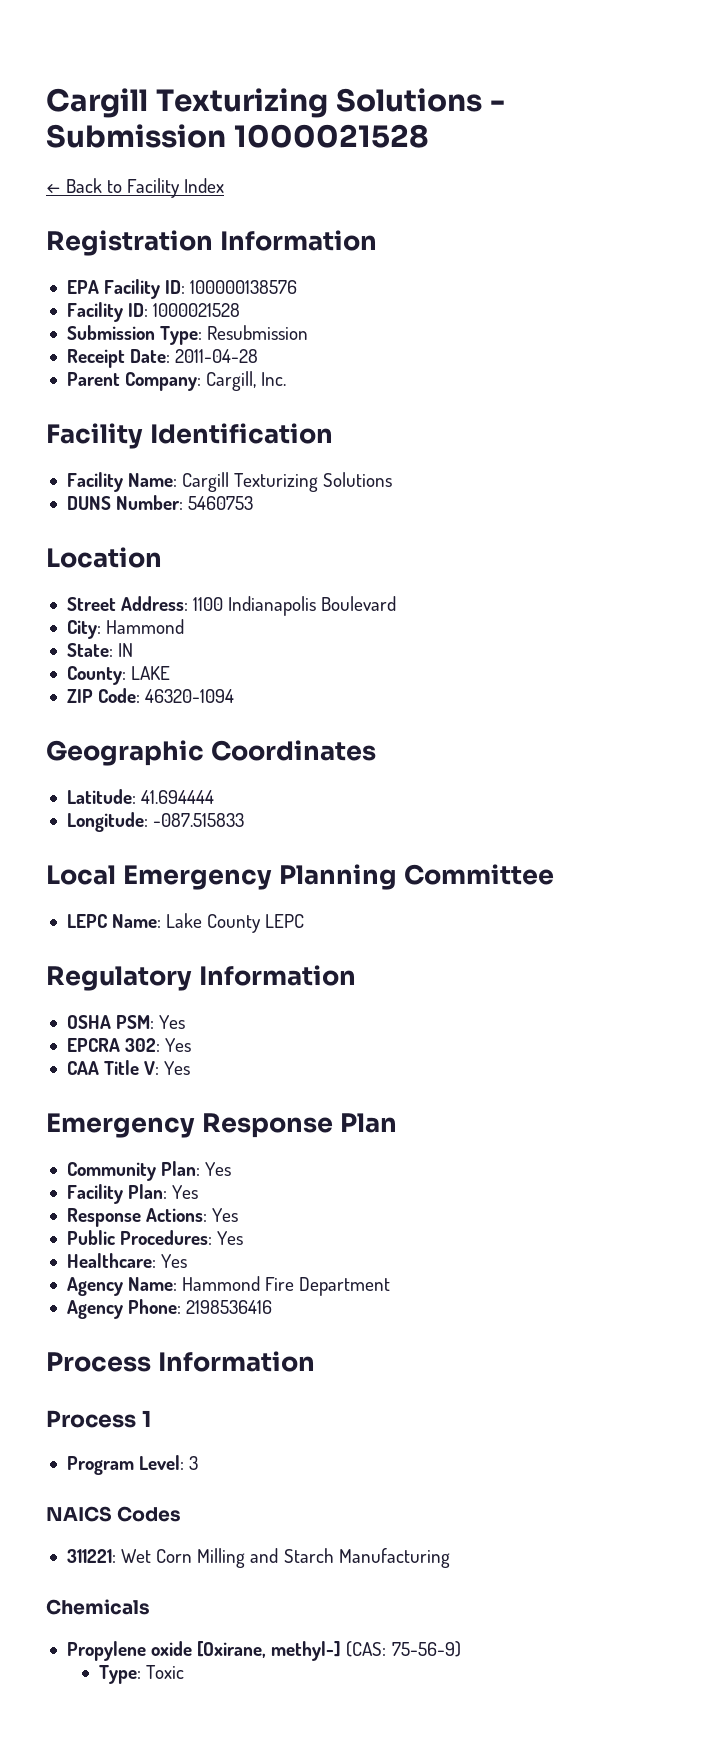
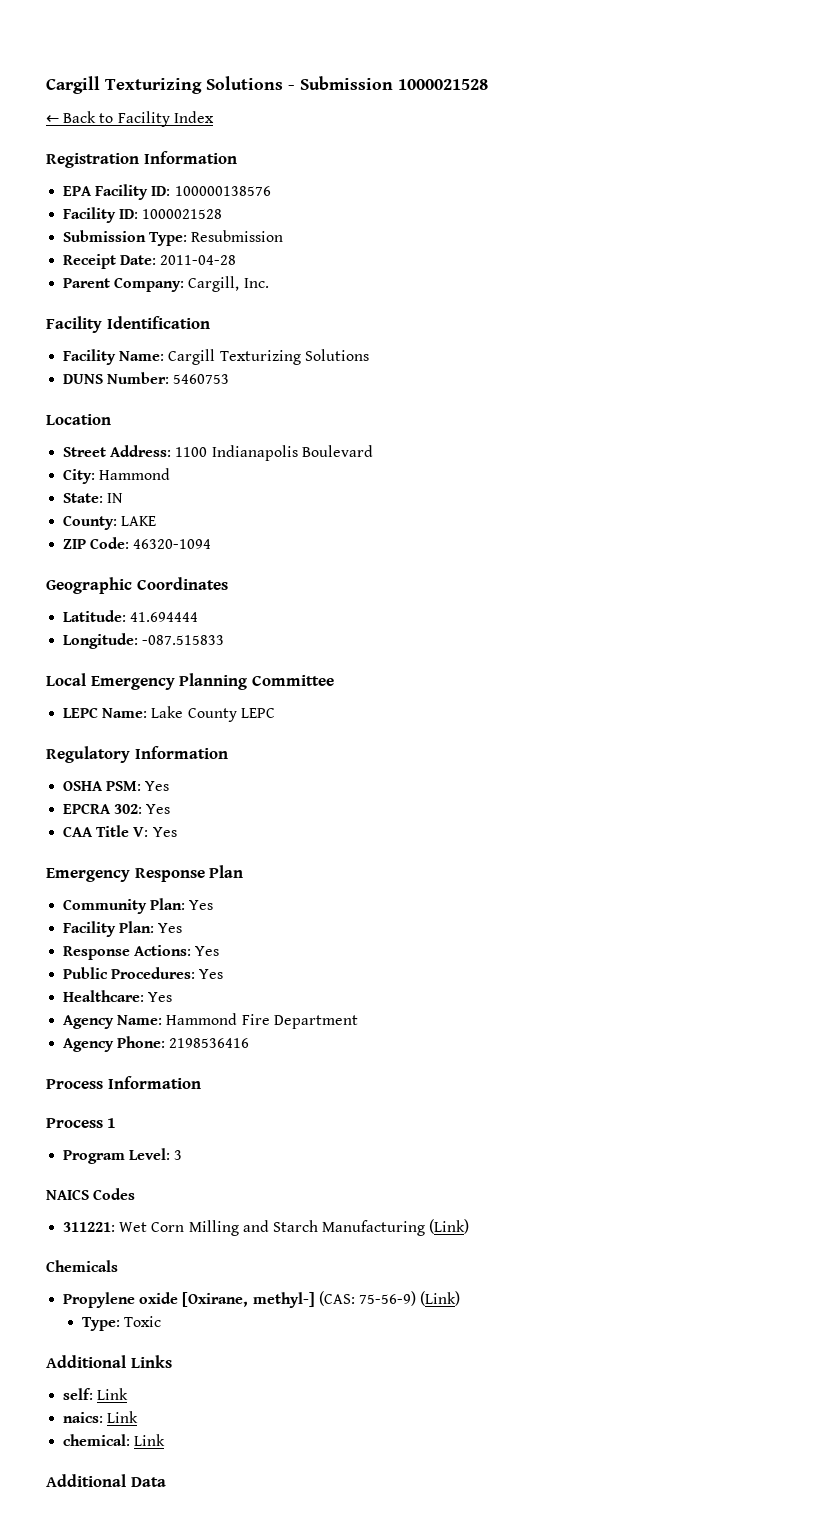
(450, 1558) none -> [429,1219,470,1234] (Link)
(461, 1649) none -> [420,1291,461,1306] (Link)
(184, 1672) none -> [46,1355,172,1368] [63,1388,129,1400] [63,1411,139,1423] [63,1434,166,1446] [46,1474,166,1487] // Additional Links // self: Link // naics: Link // chemical: Link // Additional Data

